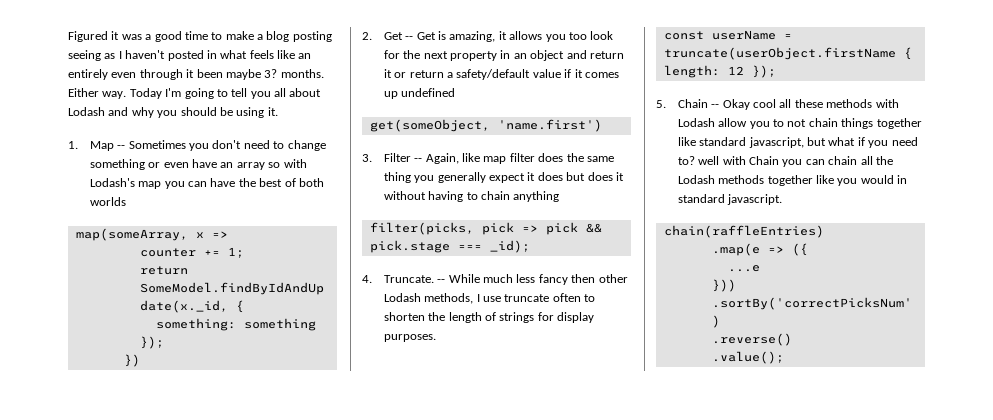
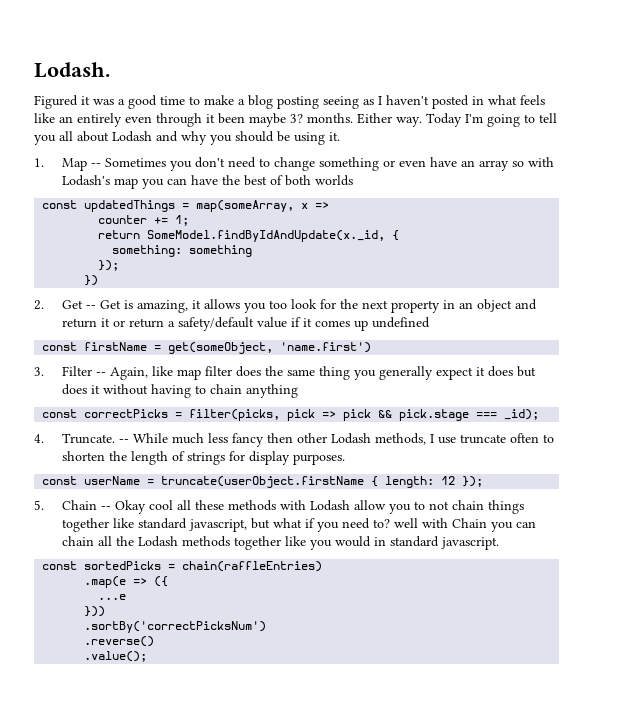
(68, 36) none -> [34,62,110,78] Lodash. //
(126, 201) none -> [42,200,190,212] const updatedThings =
(456, 92) none -> [42,342,162,351] const firstName =
(560, 196) none -> [42,409,183,418] const correctPicks =
(783, 199) none -> [42,561,176,570] const sortedPicks =

